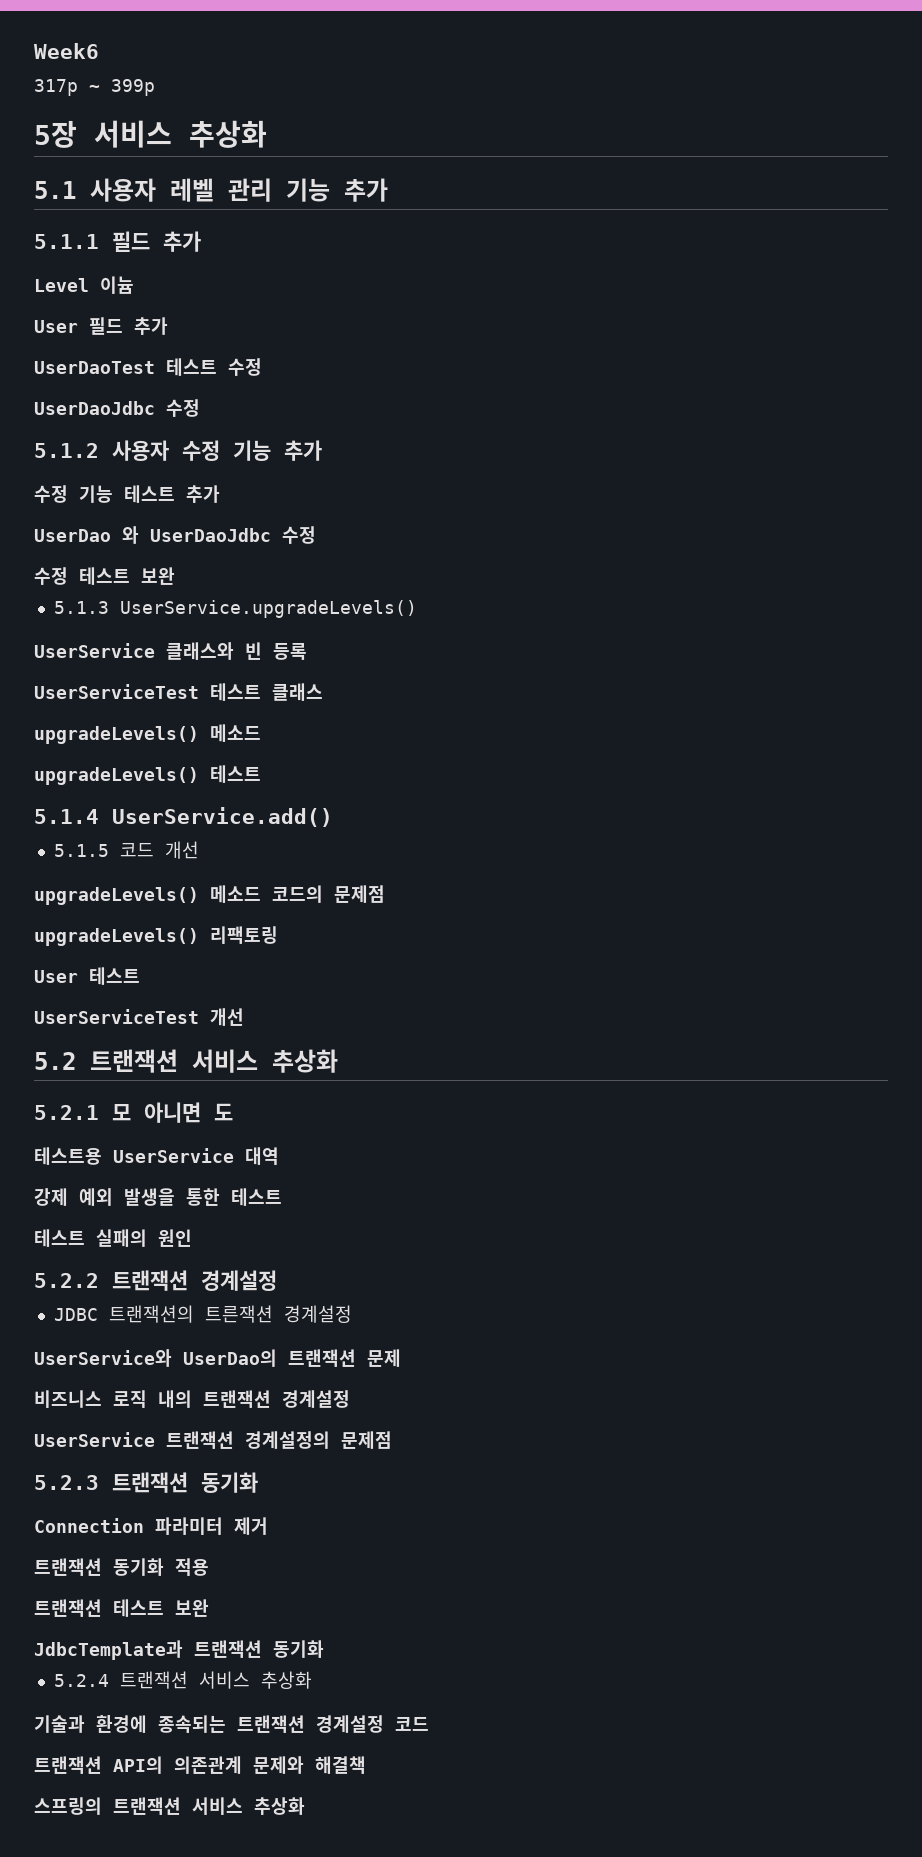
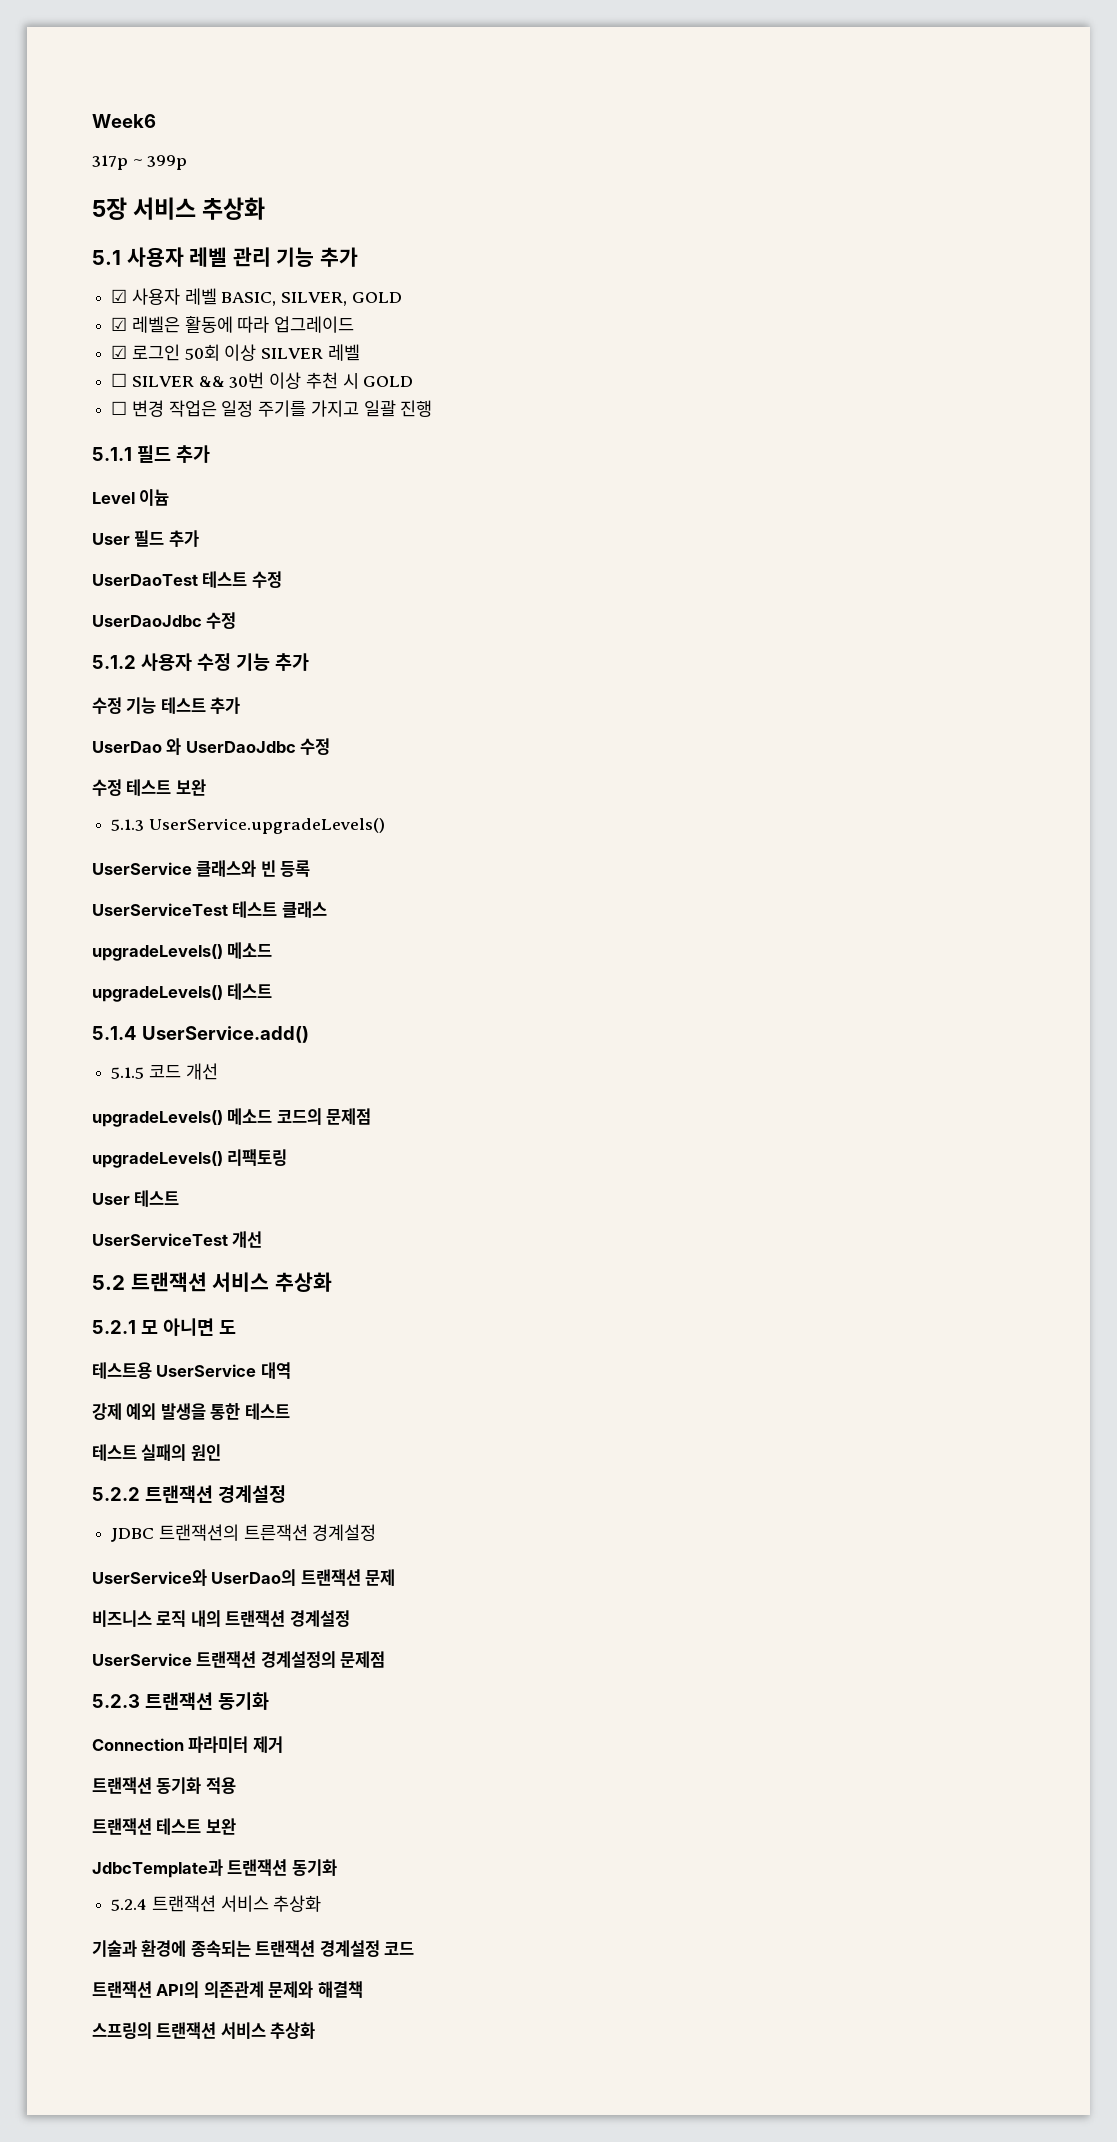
(388, 190) none -> [111,288,402,306] [111,316,355,333] [111,344,360,361] [111,372,414,389] [111,400,433,417] // ☑ 사용자 레벨 BASIC, SILVER, GOLD // ☑ 레벨은 활동에 따라 업그레이드 // ☑ 로그인 50회 이상 SILVER 레벨 // ☐ SILVER && 30번 이상 추천 시 GOLD // ☐ 변경 작업은 일정 주기를 가지고 일괄 진행

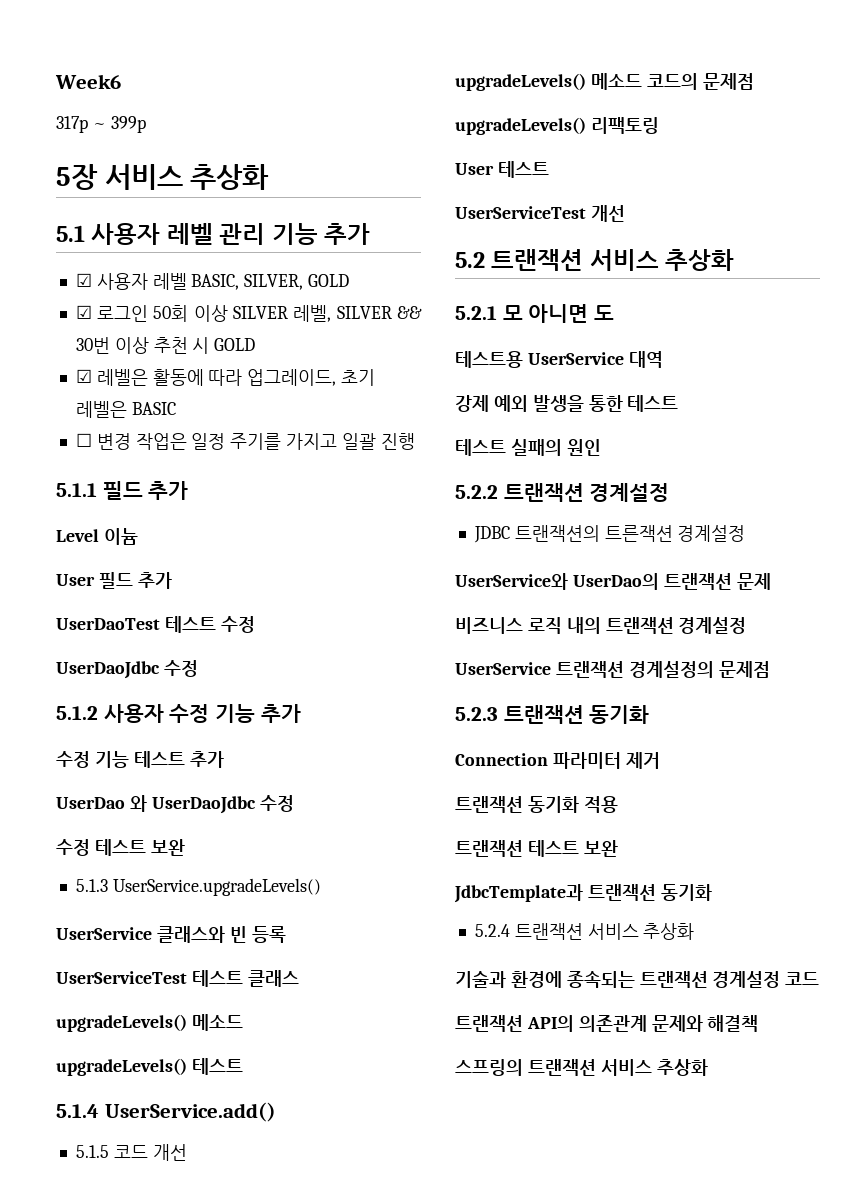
[111,316,355,333] // ☑ 레벨은 활동에 따라 업그레이드 -> (350, 280) none
[327,344,360,361] [111,373,128,387] 레벨 // ☐ -> [293,305,332,322] 레벨,
(414, 381) none -> [75,369,376,386] [75,401,176,418] // ☑ 레벨은 활동에 따라 업그레이드, 초기 레벨은 BASIC

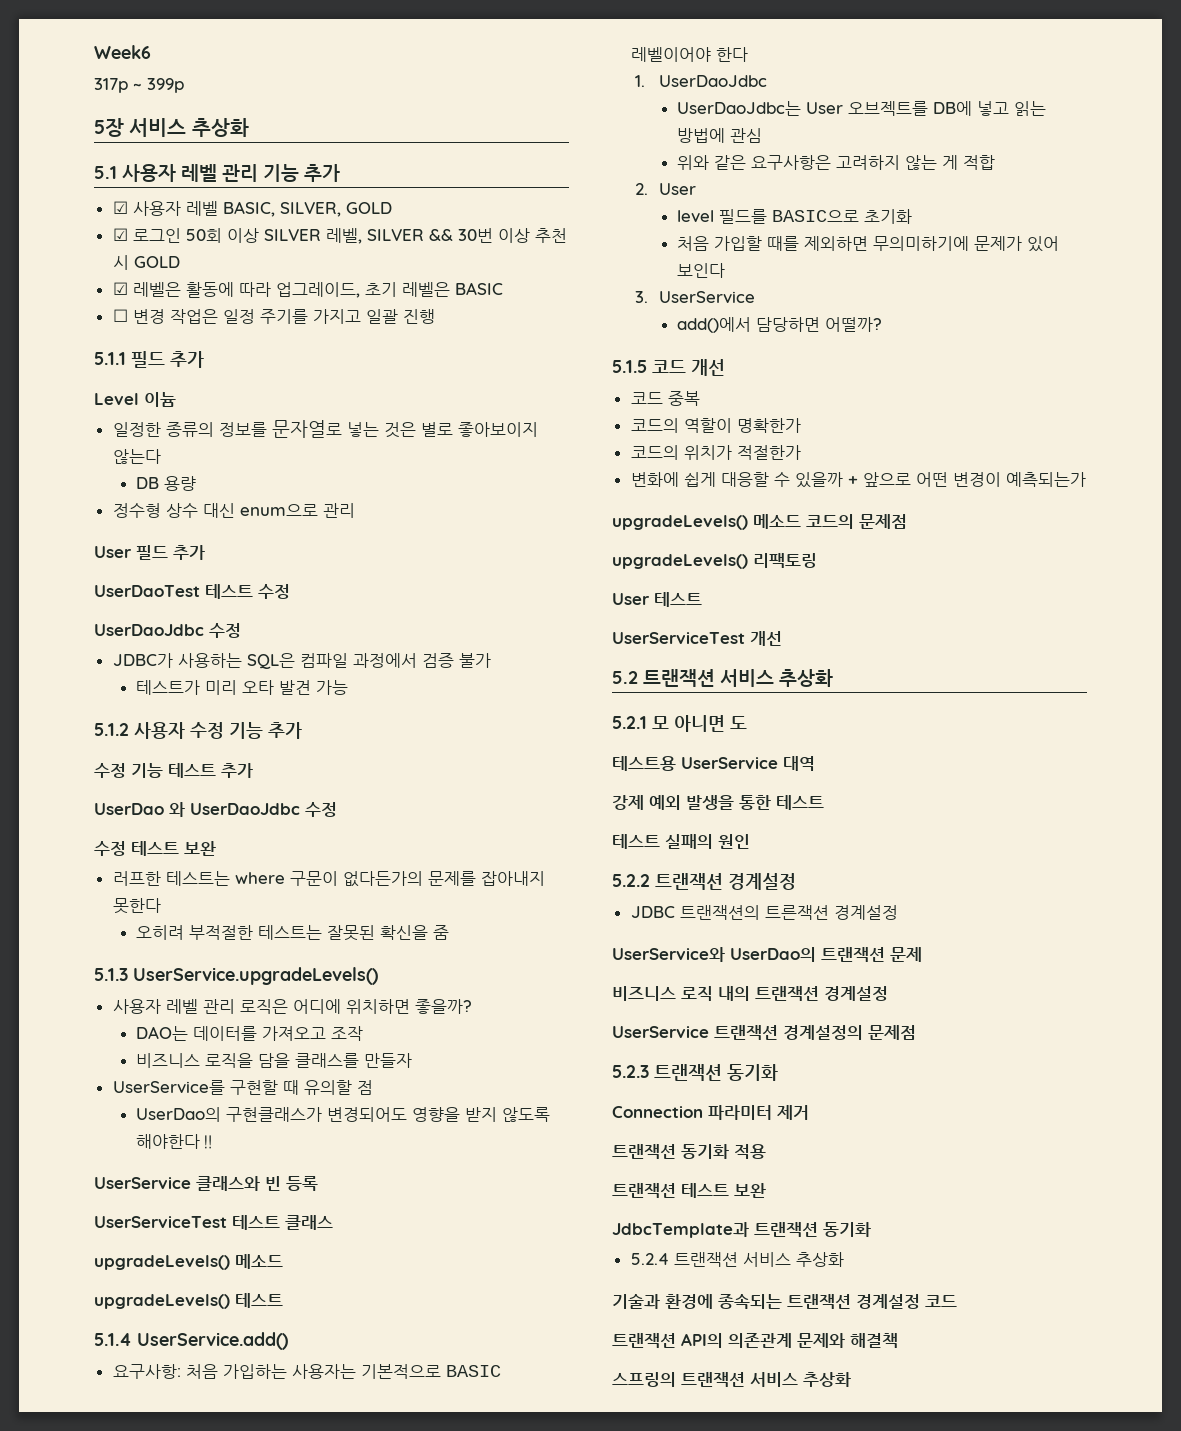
(138, 536) none -> [112,420,538,438] [112,449,161,464] [135,476,196,491] [112,503,355,518] // 일정한 종류의 정보를 문자열로 넣는 것은 별로 좋아보이지 않는다 // DB 용량 // 정수형 상수 대신 enum으로 관리
(198, 668) none -> [112,653,491,669] [135,680,348,695] // JDBC가 사용하는 SQL은 컴파일 과정에서 검증 불가 // 테스트가 미리 오타 발견 가능
[75,878,321,896] 5.1.3 UserService.upgradeLevels() -> [112,871,545,887] [112,898,161,914] [135,925,449,941] [94,967,378,985] [112,999,472,1014] [135,1026,363,1041] [135,1053,412,1068] [112,1080,373,1095] [135,1107,550,1122] [135,1134,216,1149] 러프한 테스트는 where 구문이 없다든가의 문제를 잡아내지 못한다 // 오히려 부적절한 테스트는 잘못된 확신을 줌 // 5.1.3 UserService.upgradeLevels() // 사용자 레벨 관리 로직은 어디에 위치하면 좋을까? // DAO는 데이터를 가져오고 조작 // 비즈니스 로직을 담을 클래스를 만들자 // UserService를 구현할 때 유의할 점 // UserDao의 구현클래스가 변경되어도 영향을 받지 않도록 해야한다‼
[75,1144,187,1161] 5.1.5 코드 개선 -> [112,1364,501,1379] [630,47,748,62] [635,75,767,87] [677,101,1047,116] [677,128,763,143] [677,155,996,170] [635,183,696,195] [677,209,913,224] [677,236,1060,252] [677,263,726,278] [635,291,755,304] [677,317,883,333] [612,359,725,376] [630,391,700,406] [630,418,801,433] [630,445,801,460] [630,472,1086,488] 요구사항: 처음 가입하는 사용자는 기본적으로 BASIC 레벨이어야 한다 // 1. UserDaoJdbc // UserDaoJdbc는 User 오브젝트를 DB에 넣고 읽는 방법에 관심 // 위와 같은 요구사항은 고려하지 않는 게 적합 // 2. User // level 필드를 BASIC으로 초기화 // 처음 가입할 때를 제외하면 무의미하기에 문제가 있어 보인다 // 3. UserService // add()에서 담당하면 어떨까? // 5.1.5 코드 개선 // 코드 중복 // 코드의 역할이 명확한가 // 코드의 위치가 적절한가 // 변화에 쉽게 대응할 수 있을까 + 앞으로 어떤 변경이 예측되는가

